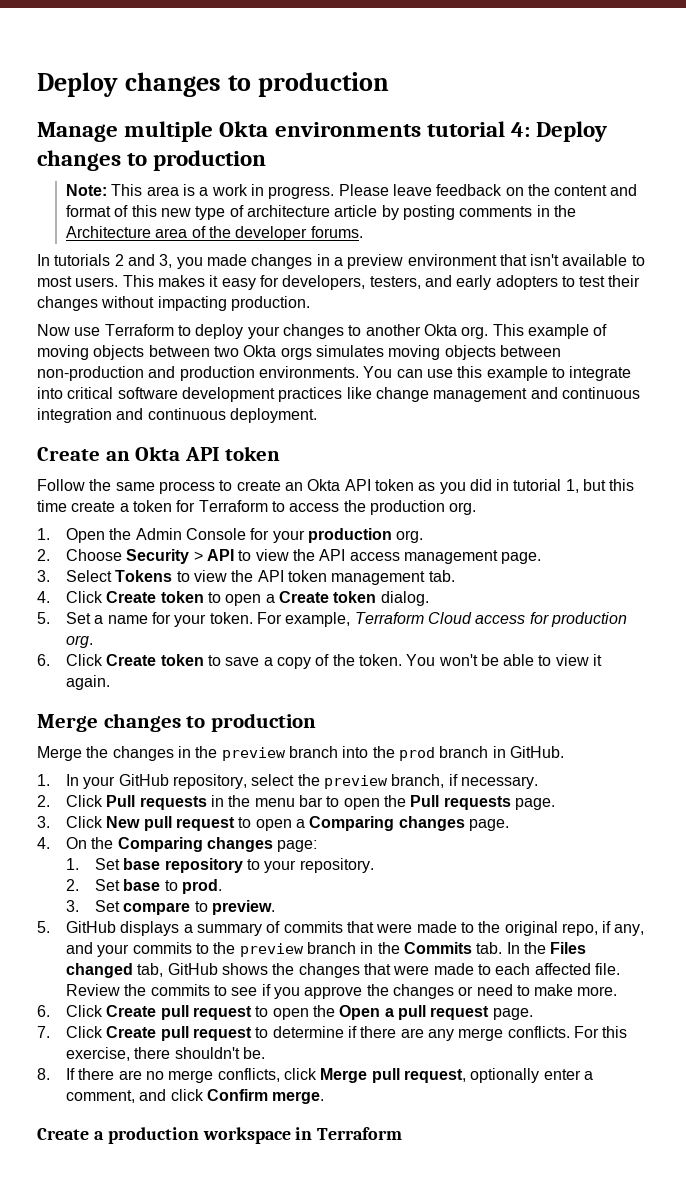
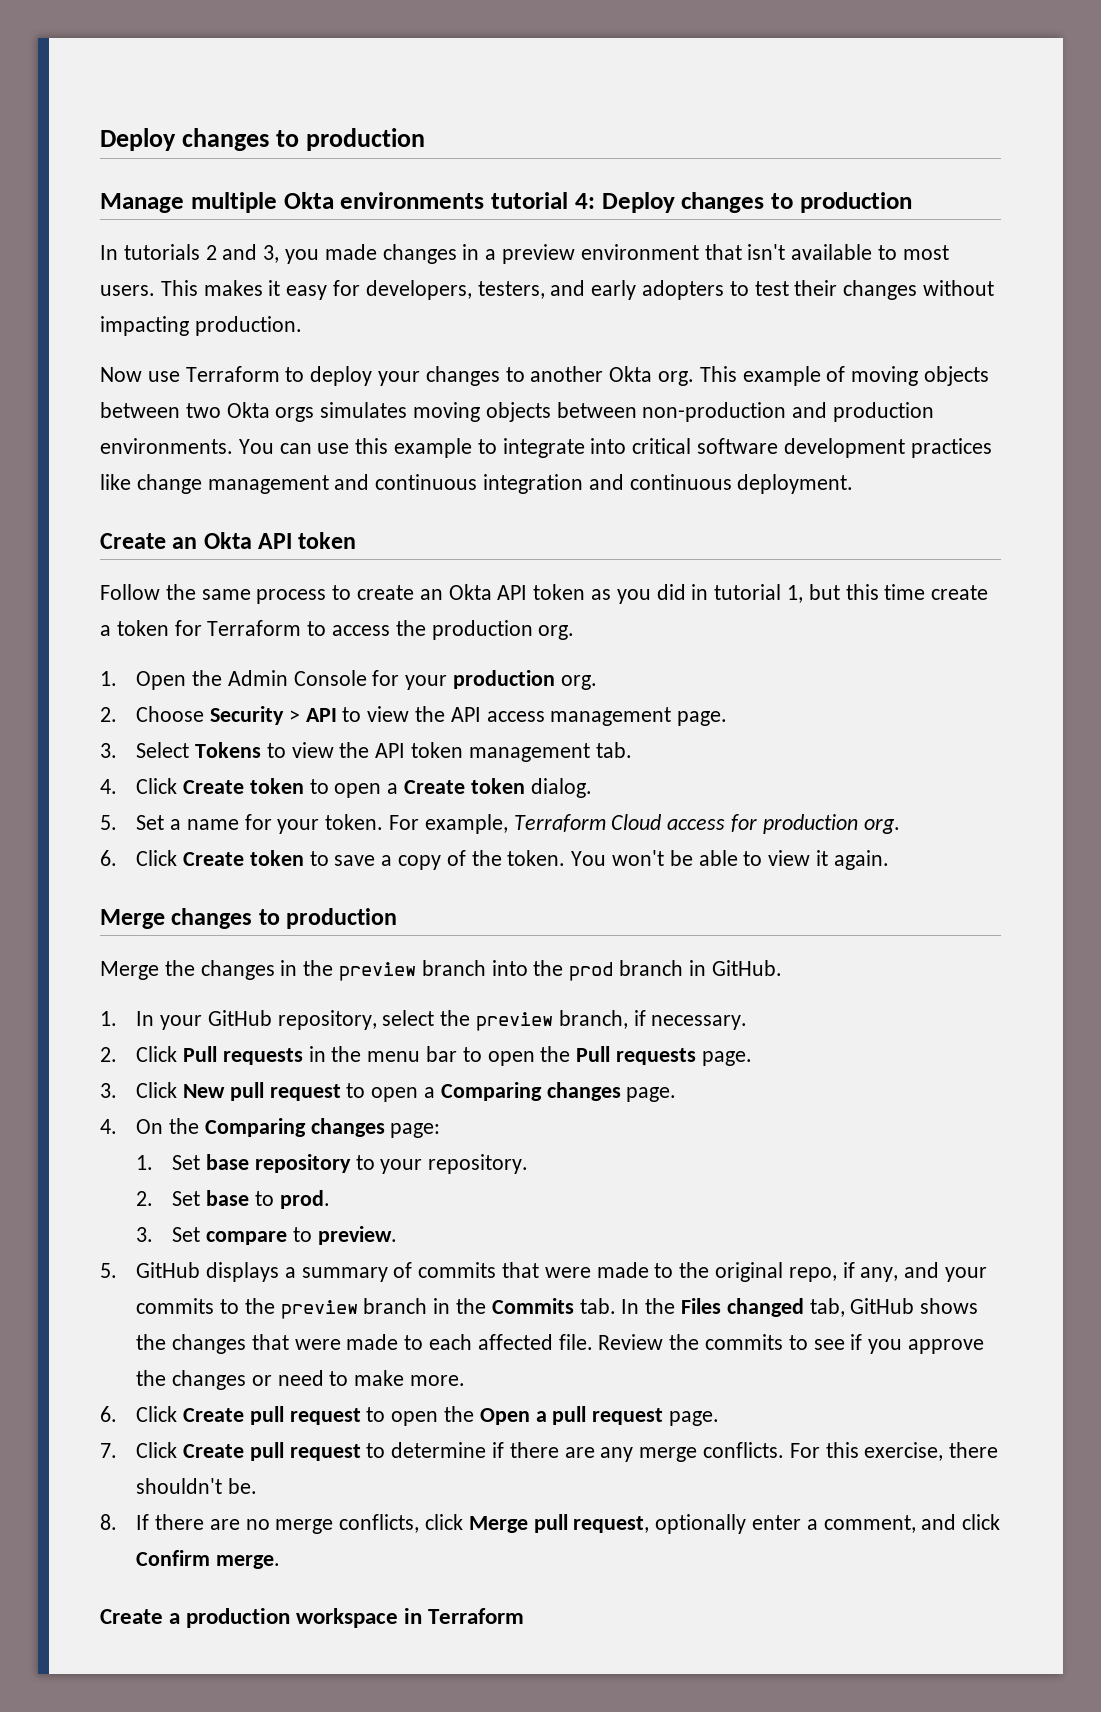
[65,184,638,199] [65,205,576,220] [65,226,363,241] // Note: This area is a work in progress. Please leave feedback on the content and format of this new type of architecture article by posting comments in the Architecture area of the developer forums. -> (912, 202) none

